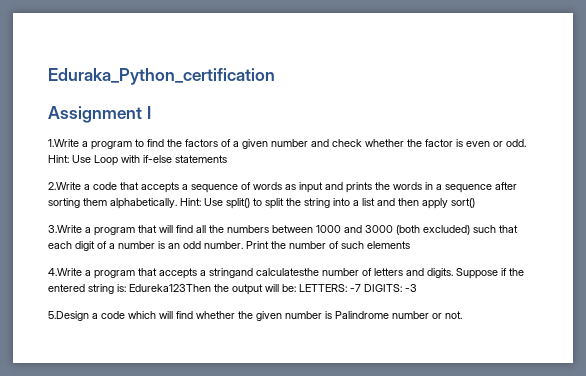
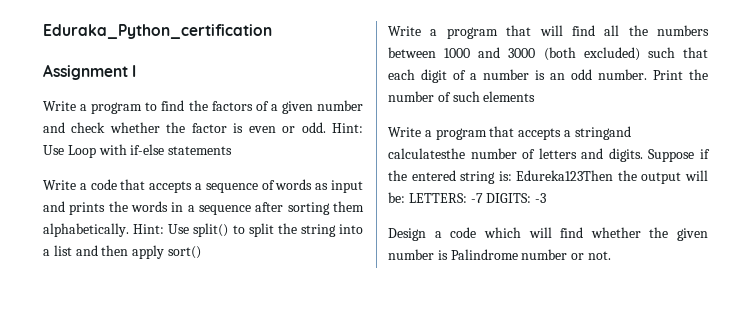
[48,139,79,147] 1.Write -> [43,101,76,111] Write
[48,182,81,190] 2.Write -> [43,180,76,190] Write
[48,225,82,233] 3.Write -> [388,26,421,36] Write
[48,268,82,276] 4.Write -> [388,127,421,137] Write
[48,311,89,321] 5.Design -> [388,228,426,241] Design

